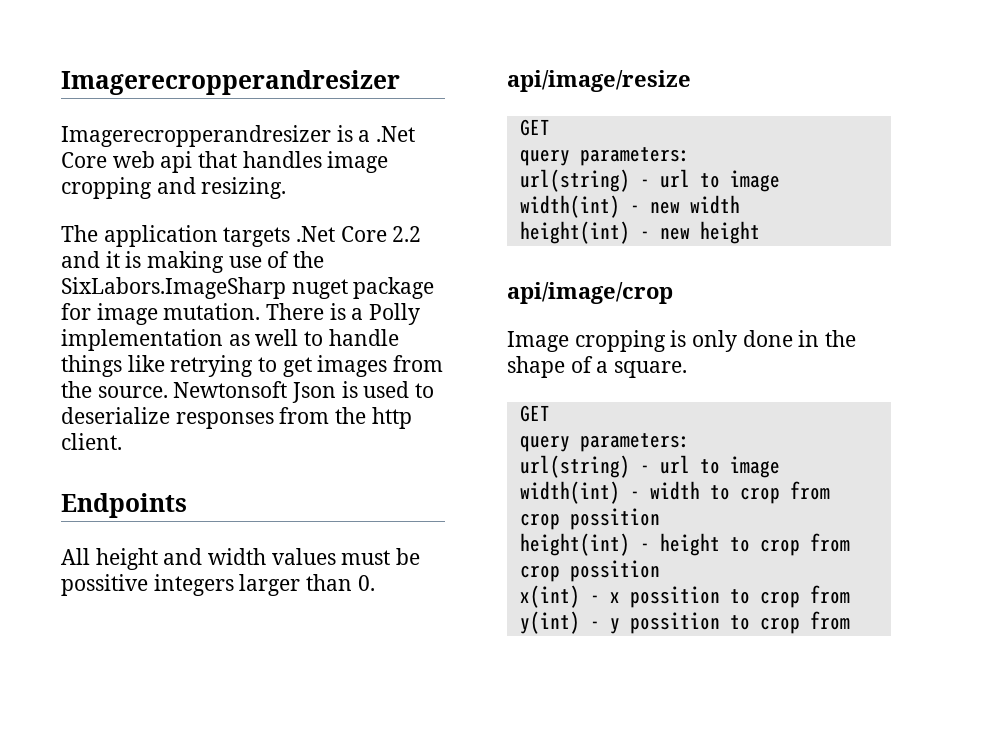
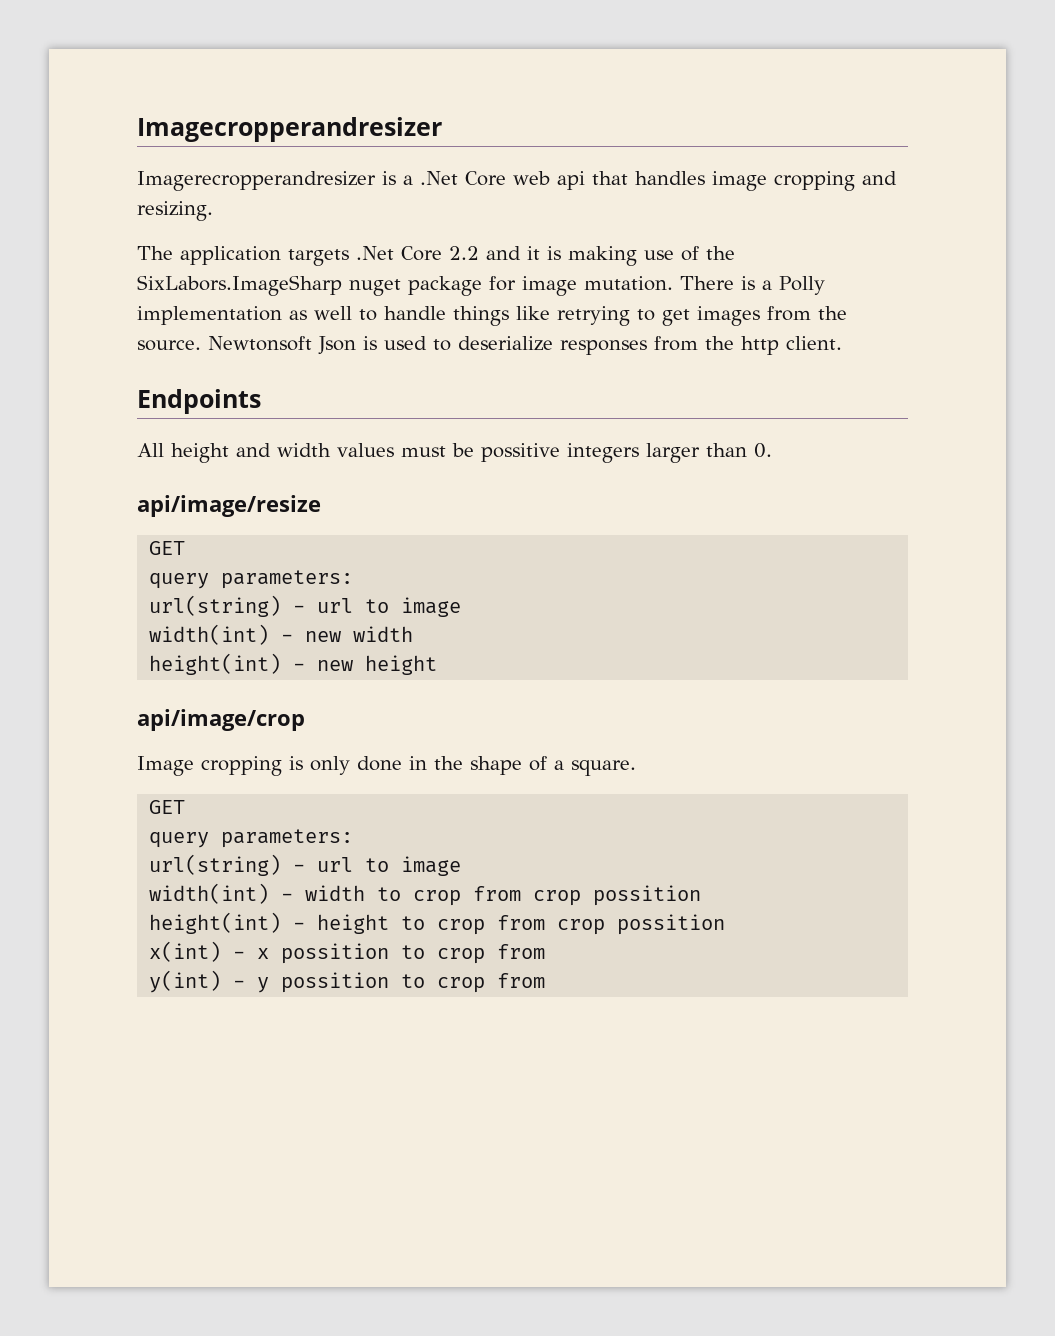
[61,70,400,95] Imagerecropperandresizer -> [137,117,442,142] Imagecropperandresizer

